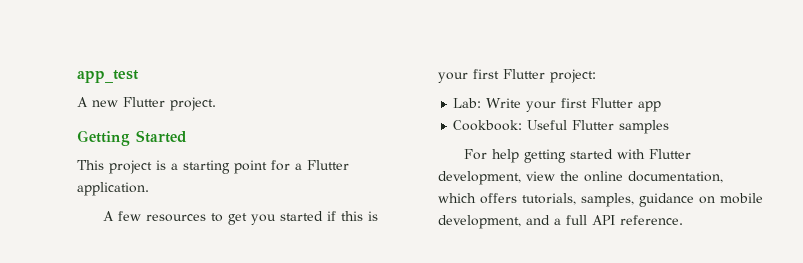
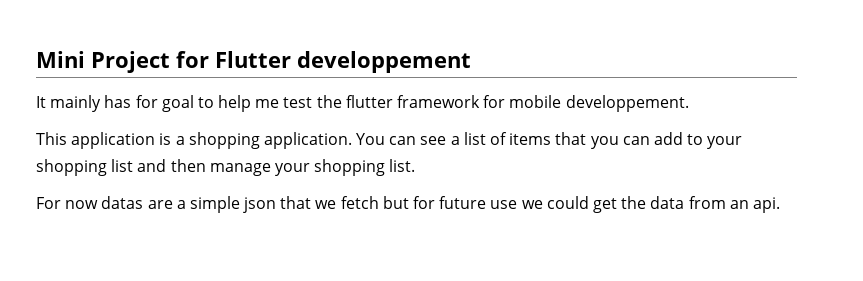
[77,70,139,83] [77,97,216,111] [77,130,187,146] app_test // A new Flutter project. // Getting Started -> [36,51,471,73] [36,95,689,112] Mini Project for Flutter developpement // It mainly has for goal to help me test the flutter framework for mobile developpement.
[109,160,152,174] project -> [71,132,156,149] application
[183,160,349,174] [77,182,149,196] [102,211,378,225] [438,69,596,83] [453,98,662,112] [453,120,670,134] [463,149,691,163] [438,171,723,185] [438,193,763,207] [438,215,683,229] starting point for a Flutter application. // A few resources to get you started if this is your first Flutter project: // Lab: Write your first Flutter app // Cookbook: Useful Flutter samples // For help getting started with Flutter development, view the online documentation, which offers tutorials, samples, guidance on mobile development, and a full API reference. -> [188,132,743,149] [36,159,416,176] [36,196,780,213] shopping application. You can see a list of items that you can add to your shopping list and then manage your shopping list. // For now datas are a simple json that we fetch but for future use we could get the data from an api.

